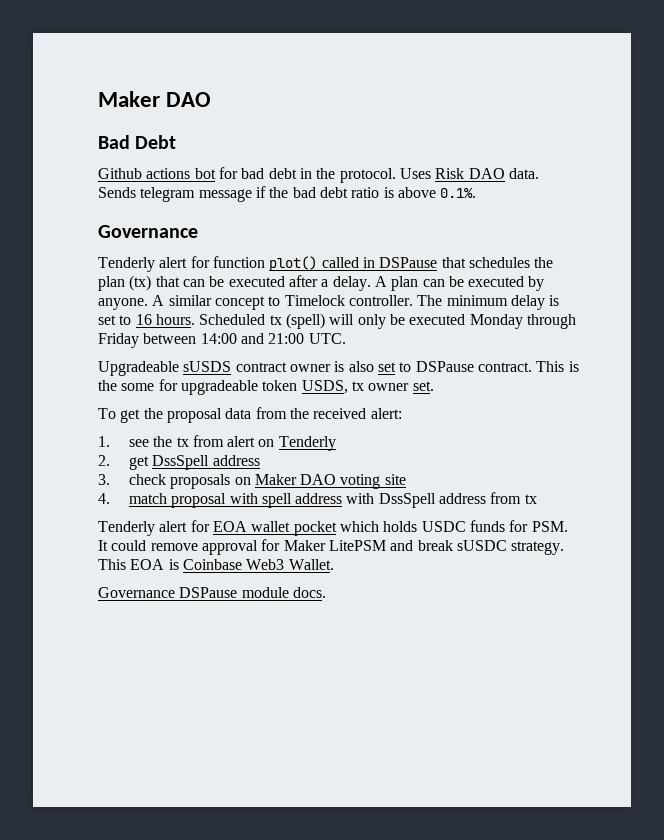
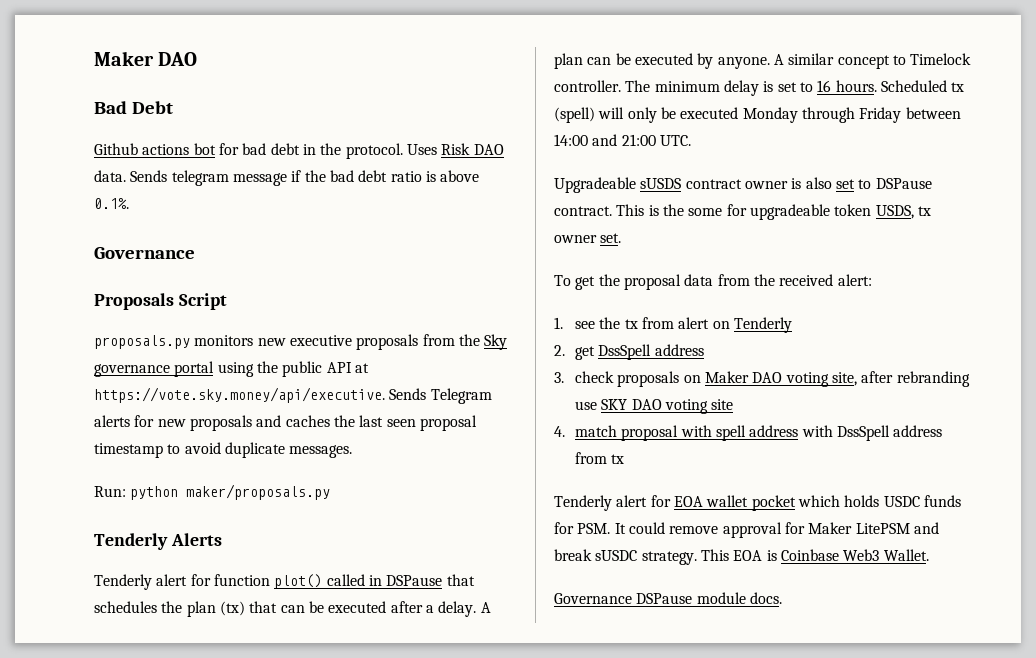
(198, 231) none -> [94,293,227,310] [94,334,508,350] [94,361,369,377] [94,387,492,404] [94,415,477,431] [94,442,353,458] [94,484,331,500] [94,533,222,550] // Proposals Script // proposals.py monitors new executive proposals from the Sky governance portal using the public API at https://vote.sky.money/api/executive. Sends Telegram alerts for new proposals and caches the last seen proposal timestamp to avoid duplicate messages. // Run: python maker/proposals.py // Tenderly Alerts
(381, 481) none -> [831,371,970,387] [575,399,708,414] site, after rebranding use SKY DAO voting

